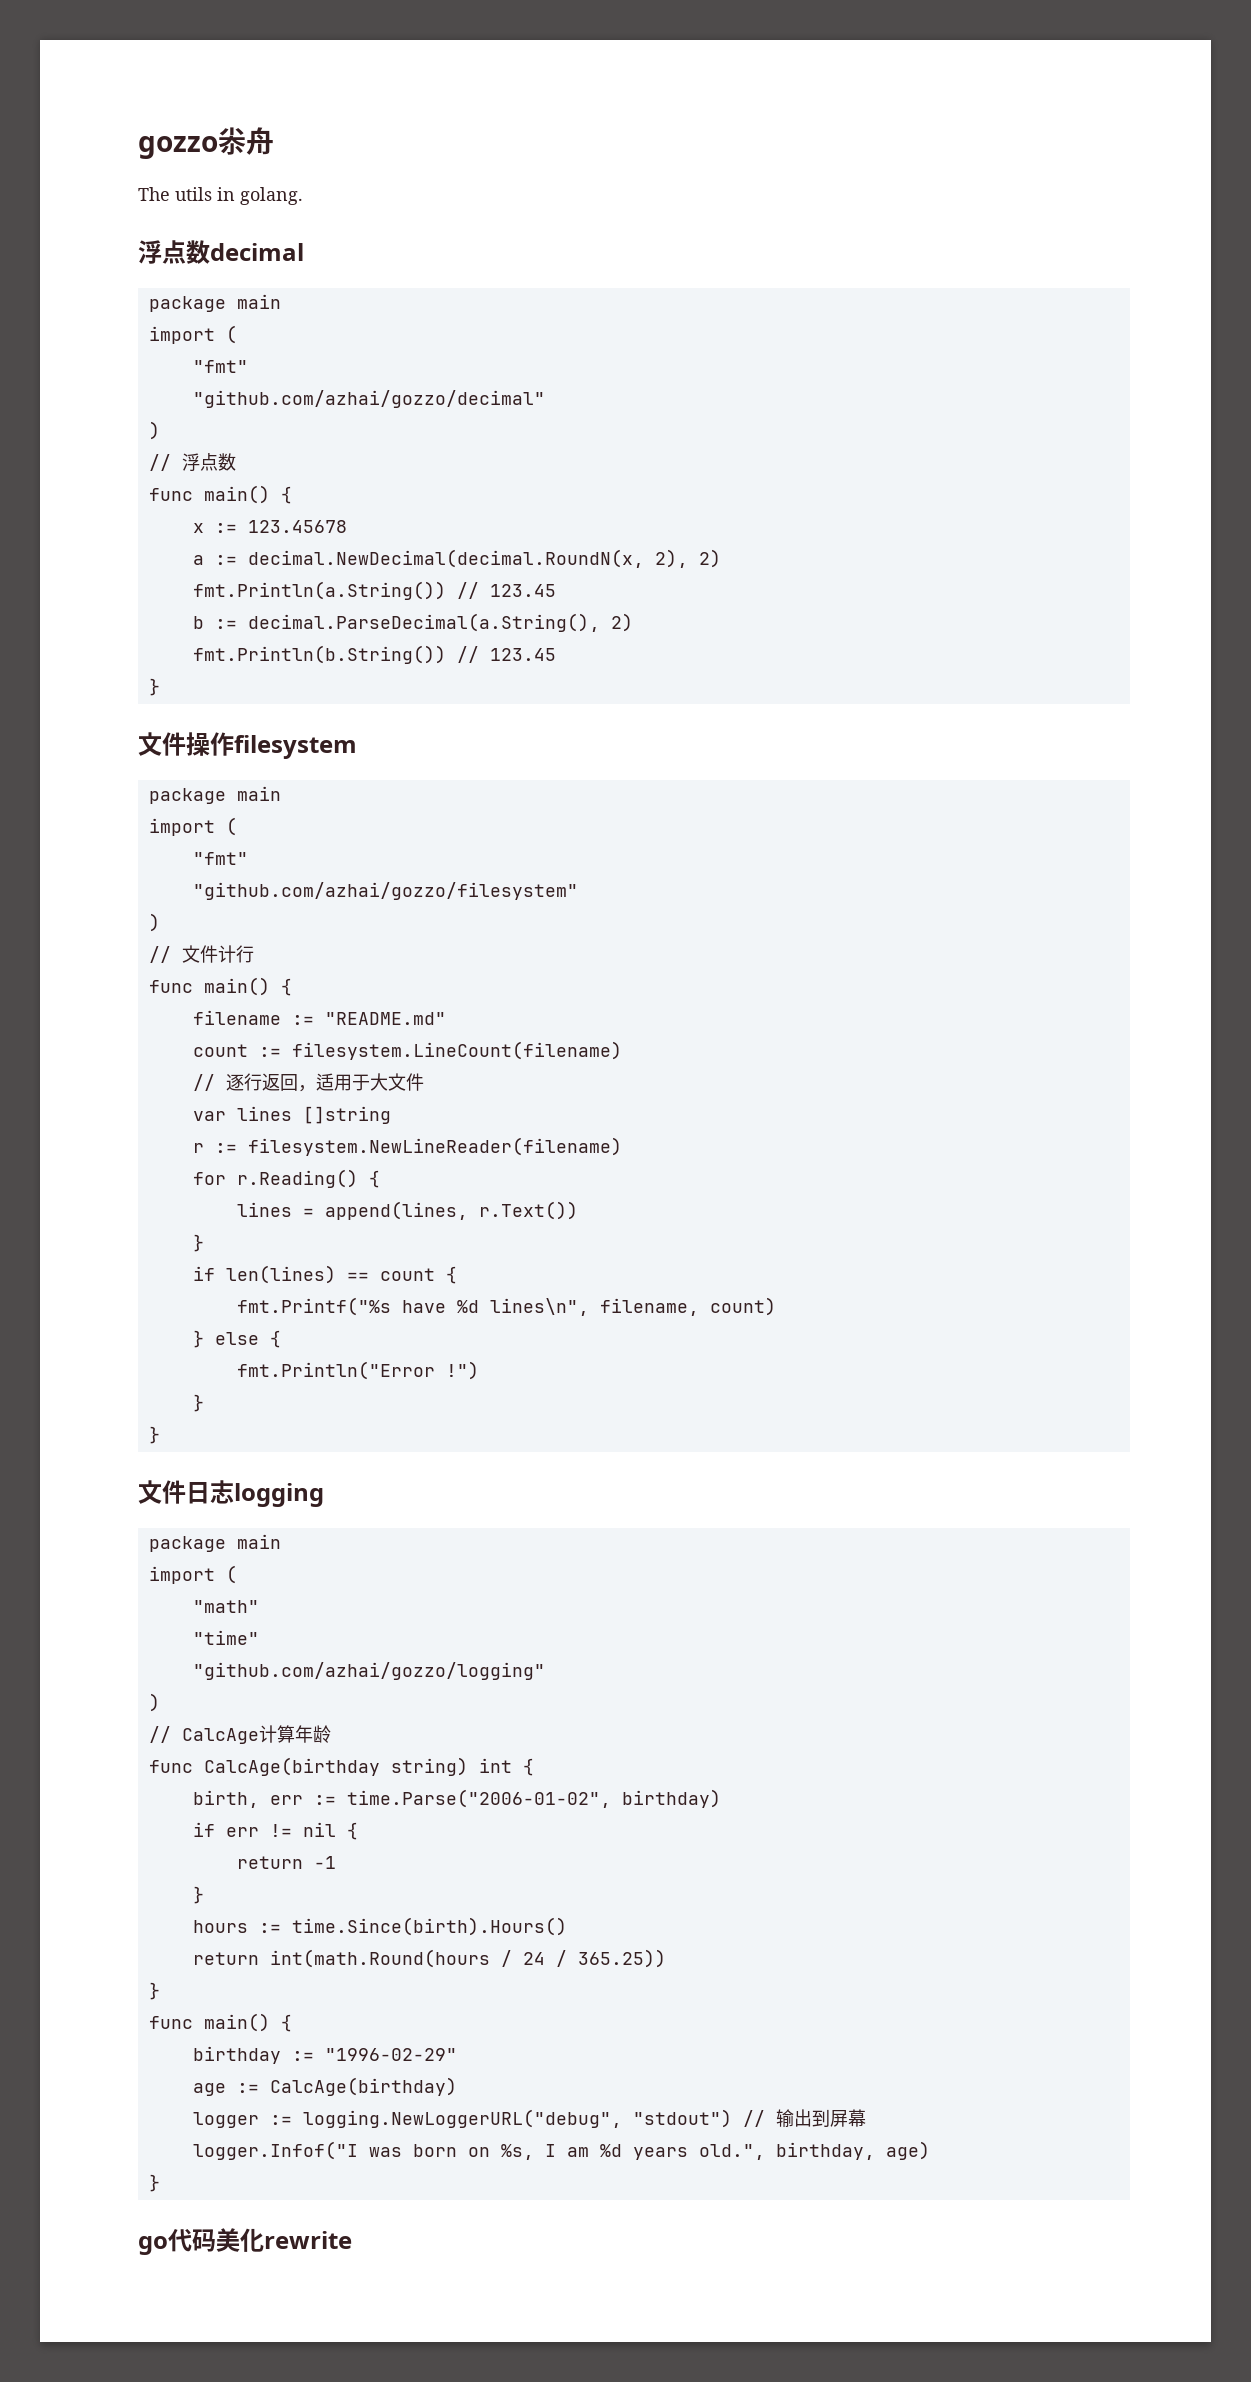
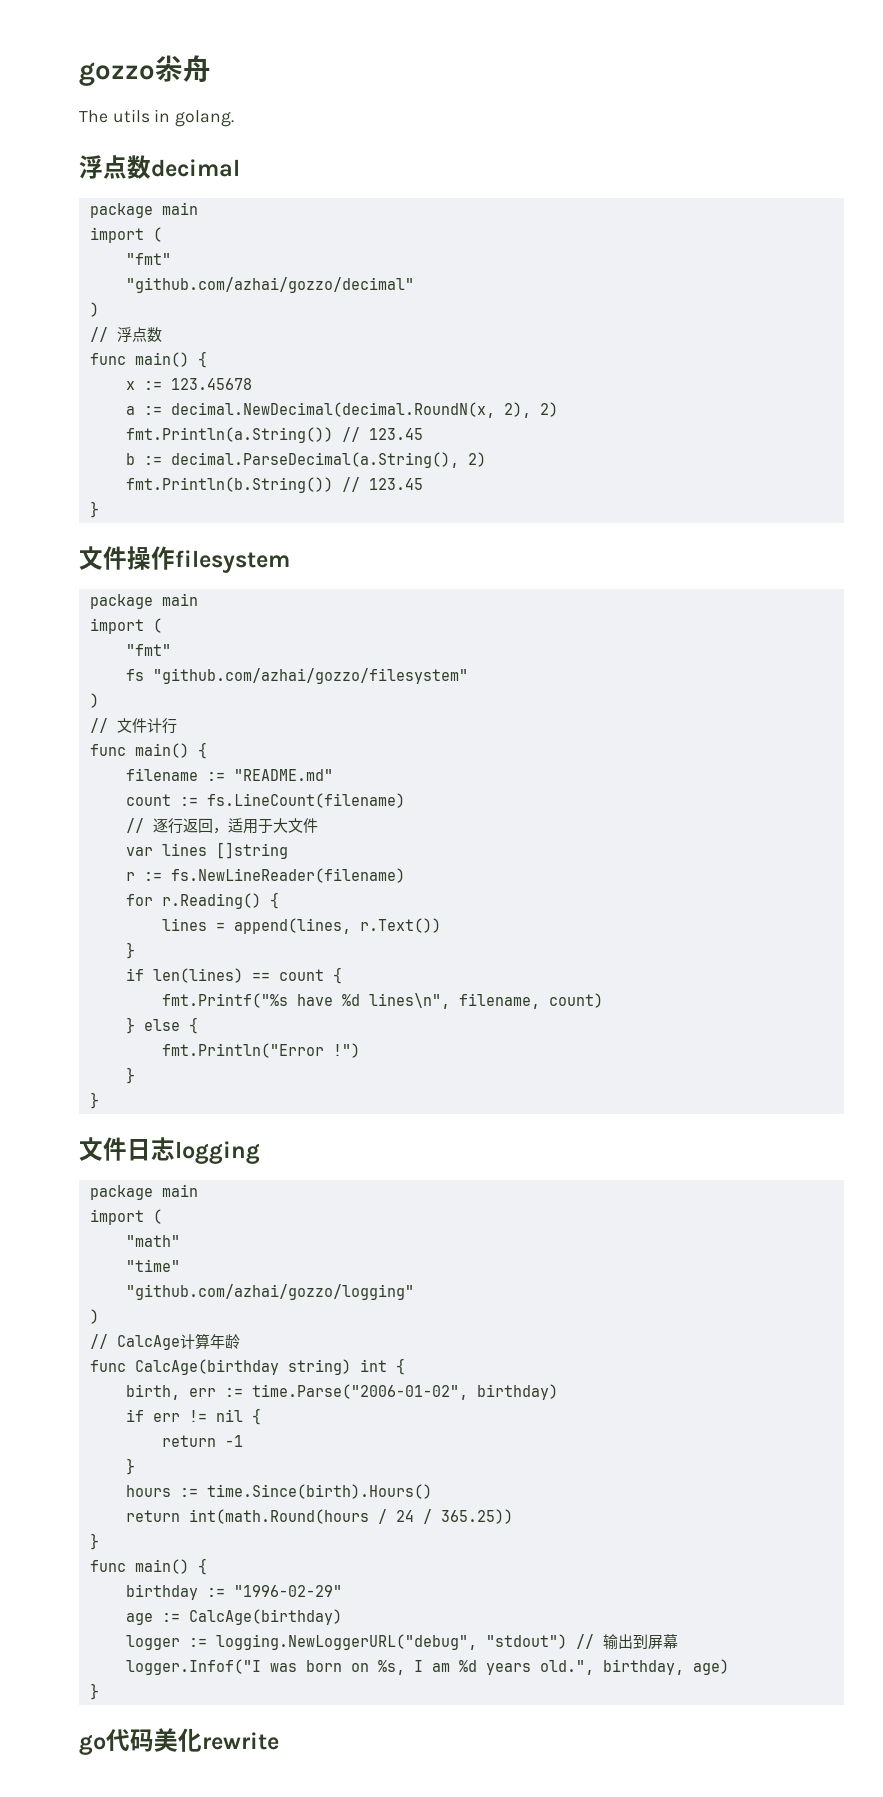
(248, 858) none -> [125,669,144,681] fs
[291,1041,622,1060] filesystem.LineCount(filename) -> [206,793,405,808] fs.LineCount(filename)
[247,1137,622,1156] filesystem.NewLineReader(filename) -> [170,868,405,883] fs.NewLineReader(filename)

